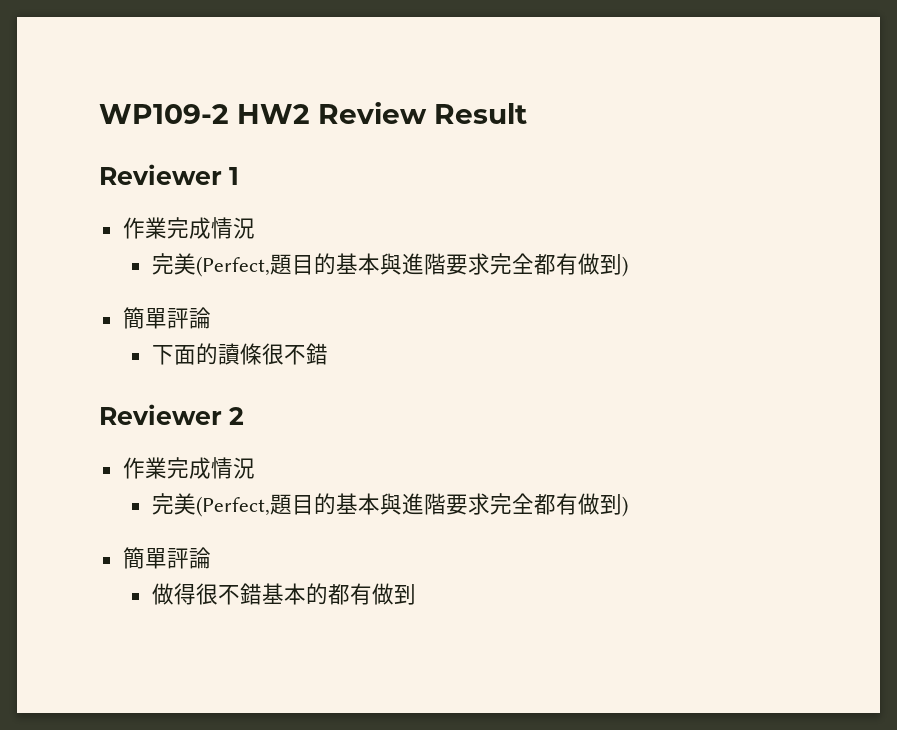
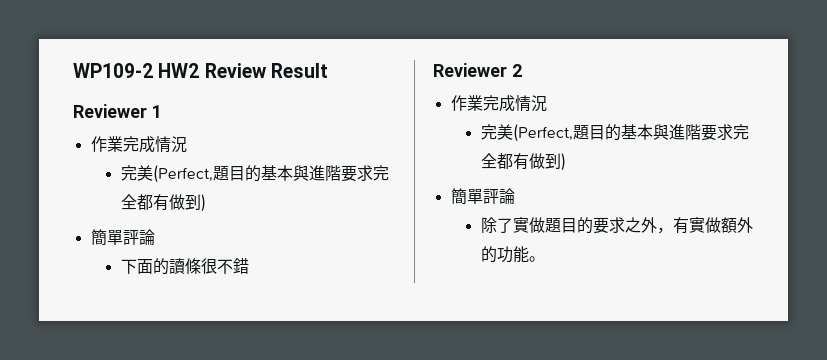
[151,583,416,605] 做得很不錯基本的都有做到 -> [480,217,753,234] [480,246,545,263] 除了實做題目的要求之外，有實做額外的功能。

